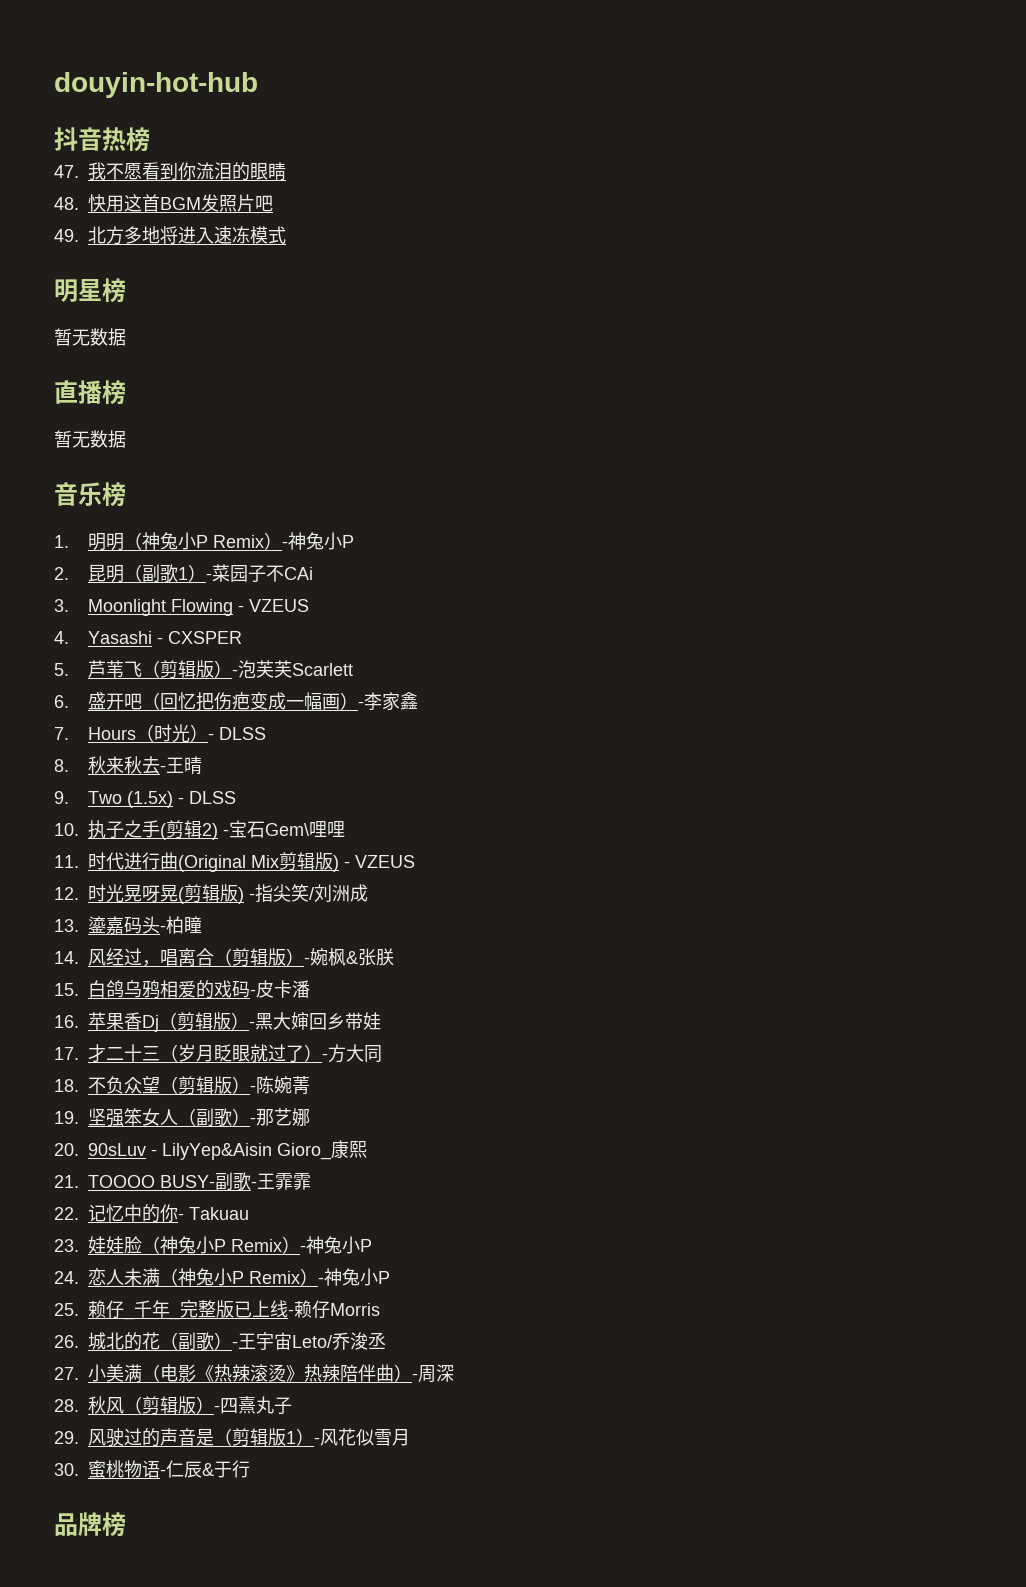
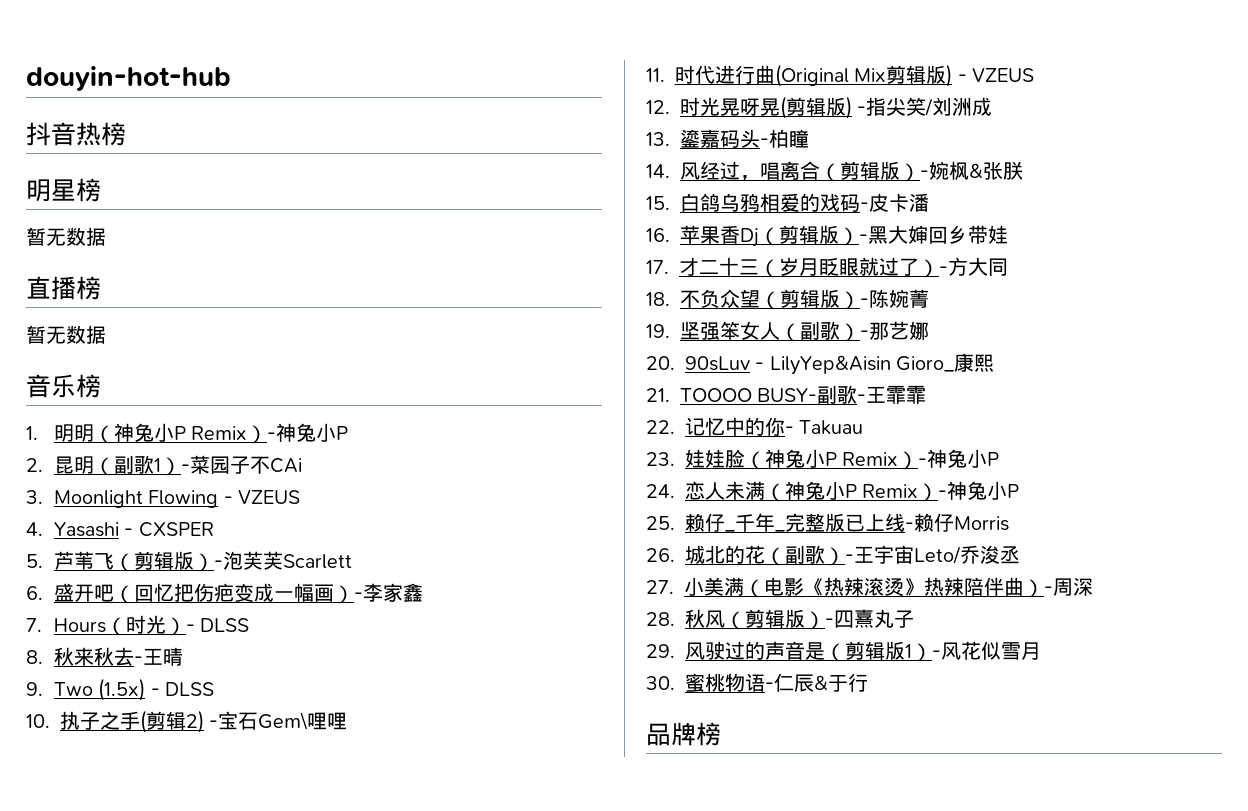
[54,162,286,181] [54,194,273,212] [54,226,286,245] // 47.我不愿看到你流泪的眼睛 // 48.快用这首BGM发照片吧 // 49.北方多地将进入速冻模式 -> (126, 134) none

